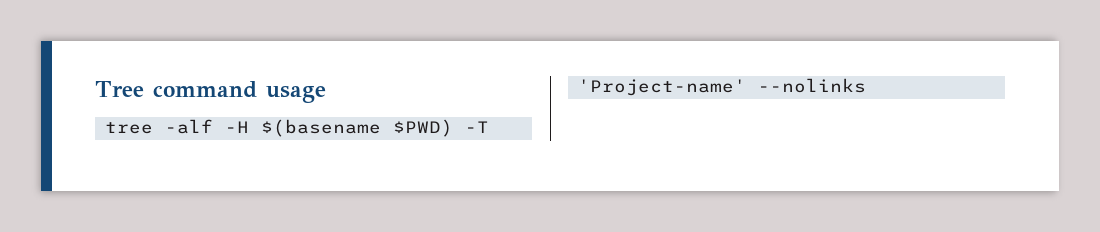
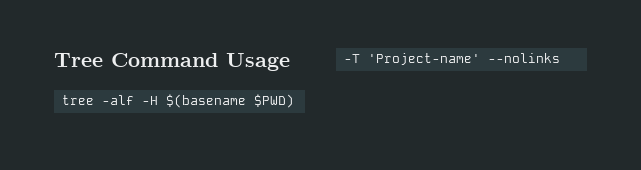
[152,81,326,103] command usage -> [111,53,290,71] Command Usage

